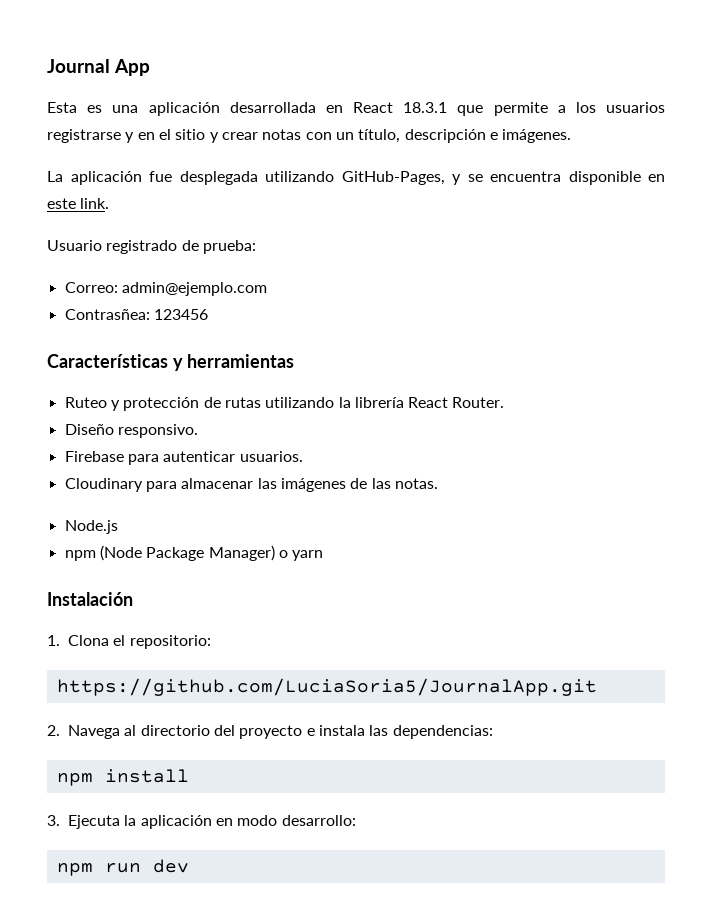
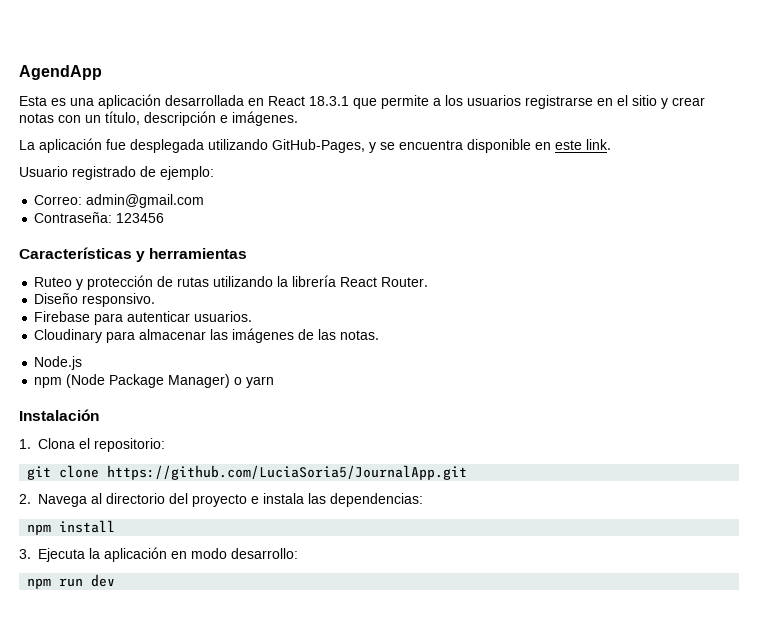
[47,59,150,76] Journal App -> [19,65,102,80] AgendApp
[125,132,135,143] y -> (593, 102) none
[202,240,256,254] prueba: -> [160,166,214,180] ejemplo:
[121,282,267,296] [64,309,150,320] admin@ejemplo.com // Contrasñea: -> [86,194,205,208] [34,212,113,223] admin@gmail.com // Contraseña:
(211, 642) none -> [27,465,100,480] git clone

